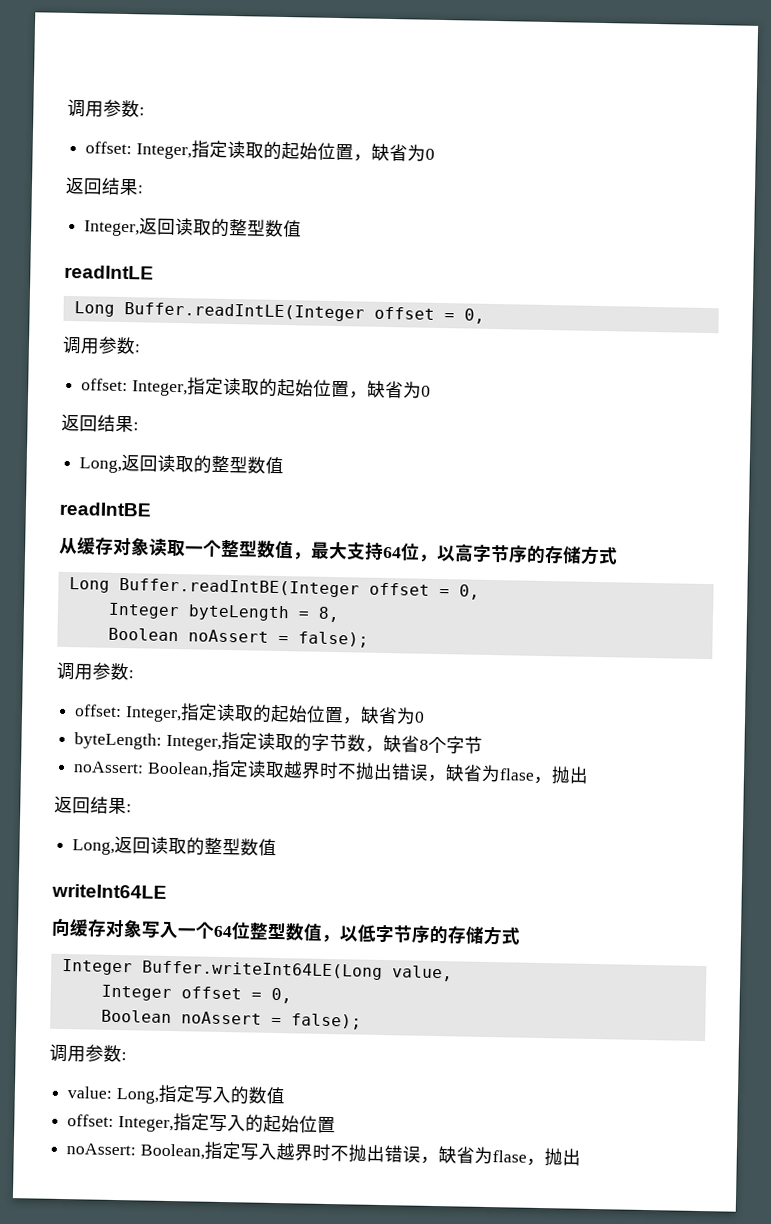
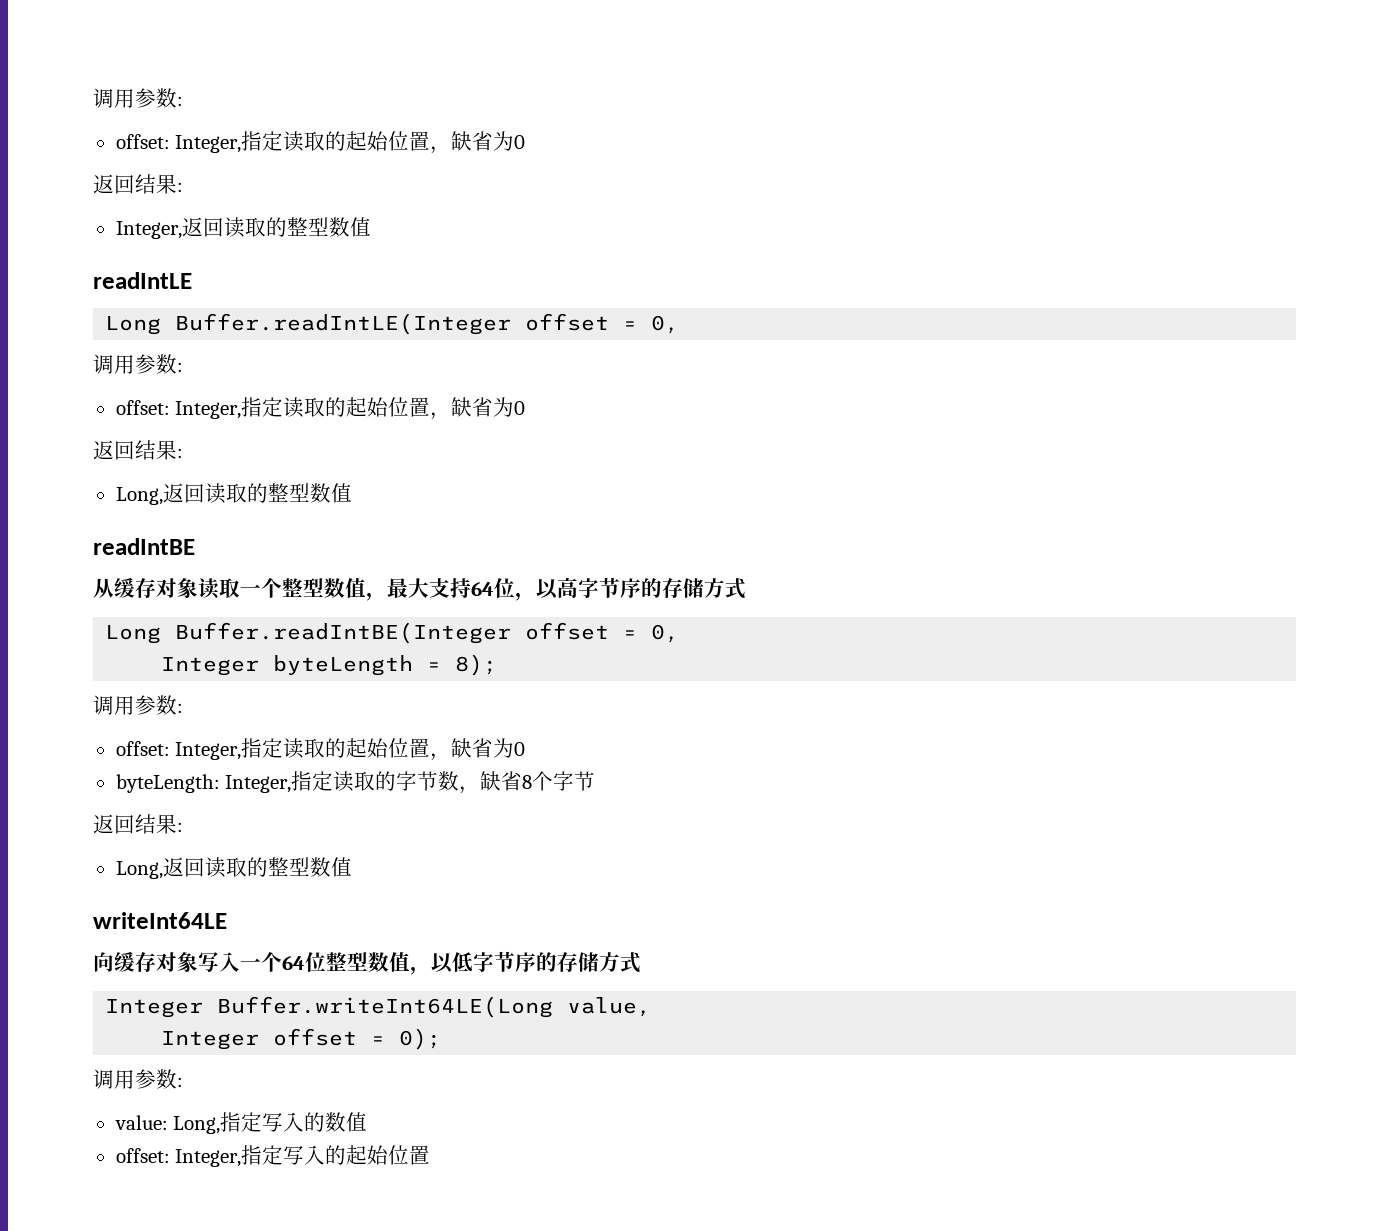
[317,606,340,623] [107,627,369,648] 8, // Boolean noAssert = false); -> [455,654,498,676] 8);
[73,759,589,785] // noAssert: Boolean,指定读取越界时不抛出错误，缺省为flase，抛出 -> (596, 781) none
[270,987,292,1004] [100,1009,362,1030] 0, // Boolean noAssert = false); -> [399,1028,442,1050] 0);
[66,1141,581,1167] // noAssert: Boolean,指定写入越界时不抛出错误，缺省为flase，抛出 -> (431, 1155) none

